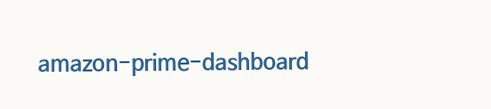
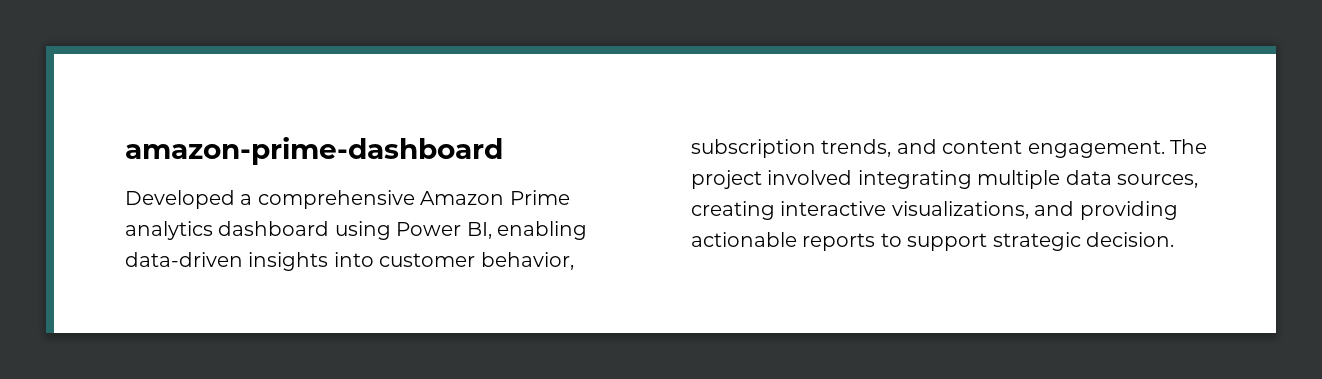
(310, 64) none -> [125,190,570,209] [125,221,587,240] [125,252,574,271] [691,139,1207,158] [691,170,1198,189] [691,201,1178,220] [691,232,1174,251] // Developed a comprehensive Amazon Prime analytics dashboard using Power BI, enabling data-driven insights into customer behavior, subscription trends, and content engagement. The project involved integrating multiple data sources, creating interactive visualizations, and providing actionable reports to support strategic decision.

